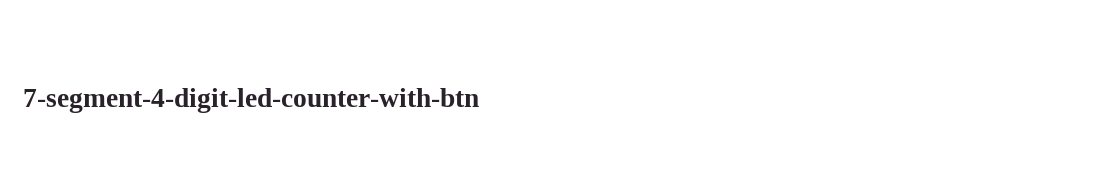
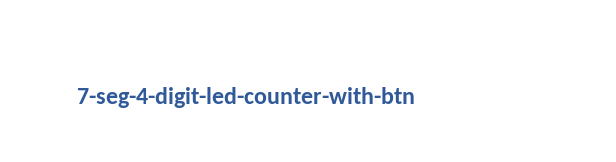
[23,88,479,113] 7-segment-4-digit-led-counter-with-btn -> [77,87,415,108] 7-seg-4-digit-led-counter-with-btn

